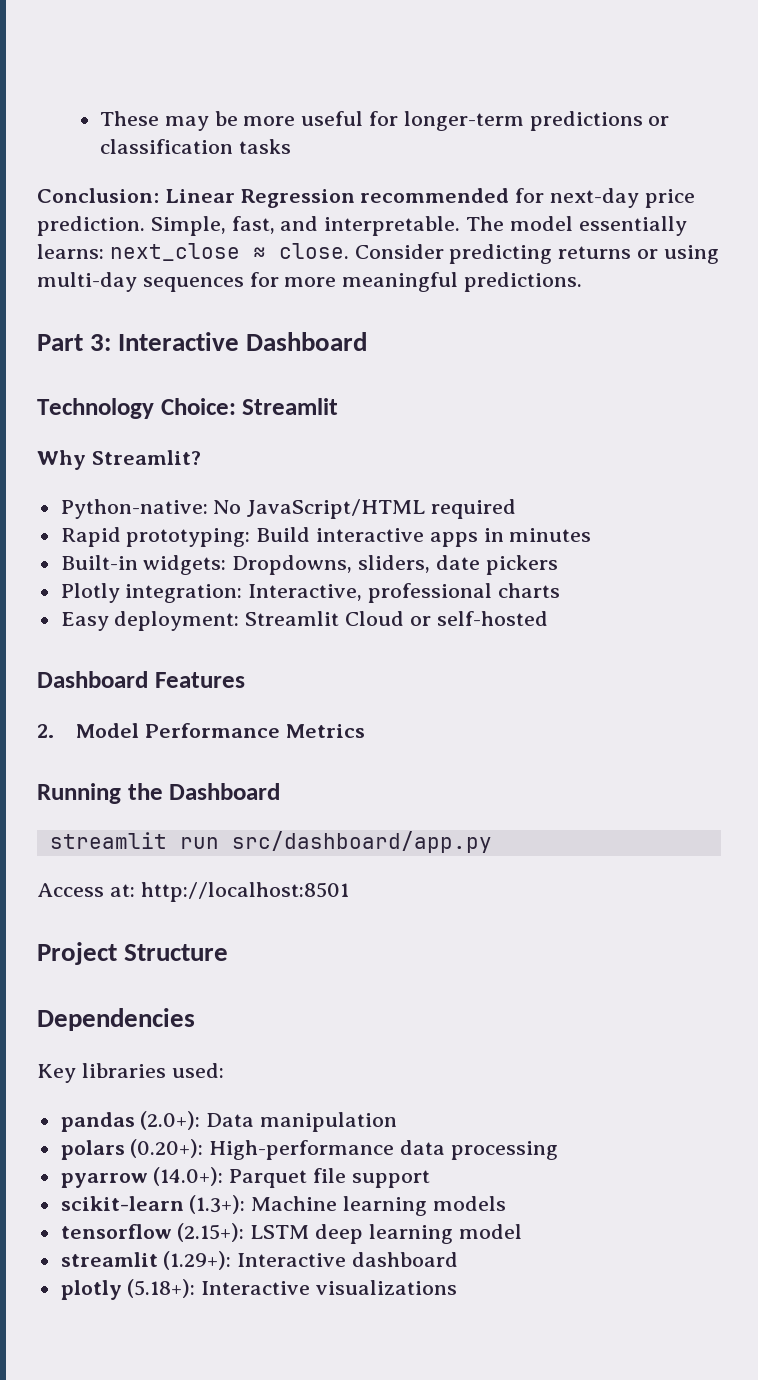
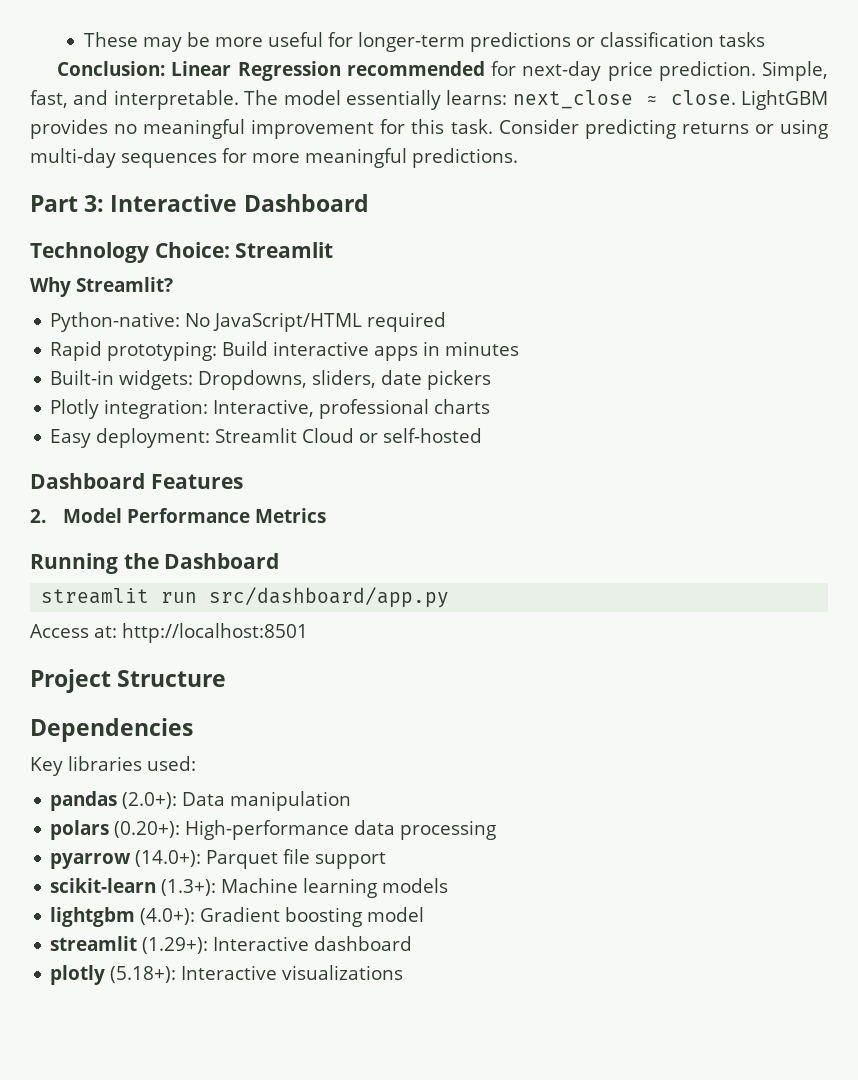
(349, 251) none -> [741,90,828,110] [30,119,493,139] LightGBM provides no meaningful improvement for this task.
[60,1223,453,1244] tensorflow (2.15+): LSTM deep learning -> [50,907,363,927] lightgbm (4.0+): Gradient boosting

